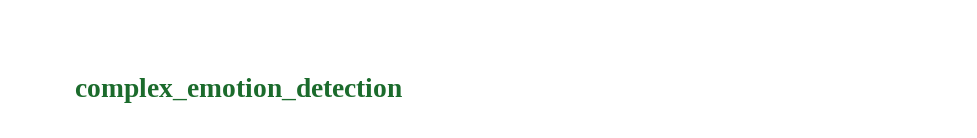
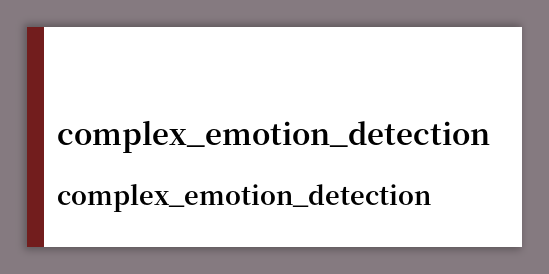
[75,78,402,103] complex_emotion_detection -> [57,120,490,153] [57,184,431,212] complex_emotion_detection // complex_emotion_detection

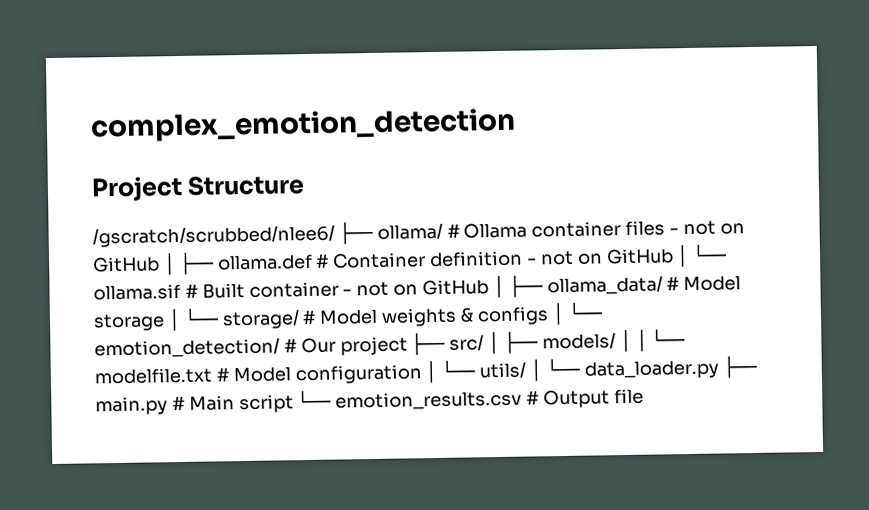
[57,184,431,212] complex_emotion_detection -> [91,174,306,202] [92,220,745,248] [92,244,729,276] [93,275,742,301] [93,302,604,332] [94,329,687,359] [94,355,758,385] [95,388,644,416] Project Structure // /gscratch/scrubbed/nlee6/ ├── ollama/ # Ollama container files - not on GitHub │ ├── ollama.def # Container definition - not on GitHub │ └── ollama.sif # Built container - not on GitHub │ ├── ollama_data/ # Model storage │ └── storage/ # Model weights & configs │ └── emotion_detection/ # Our project ├── src/ │ ├── models/ │ │ └── modelfile.txt # Model configuration │ └── utils/ │ └── data_loader.py ├── main.py # Main script └── emotion_results.csv # Output file

